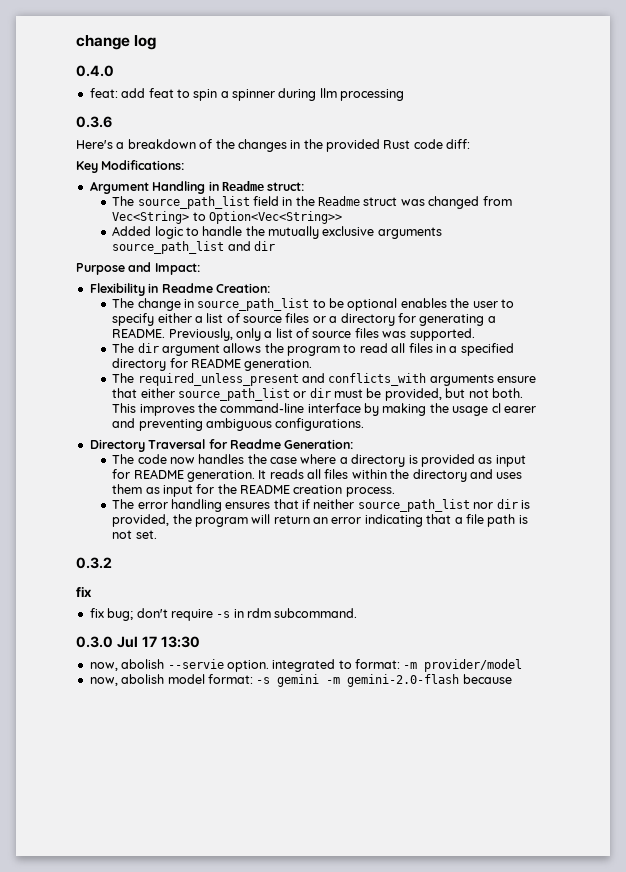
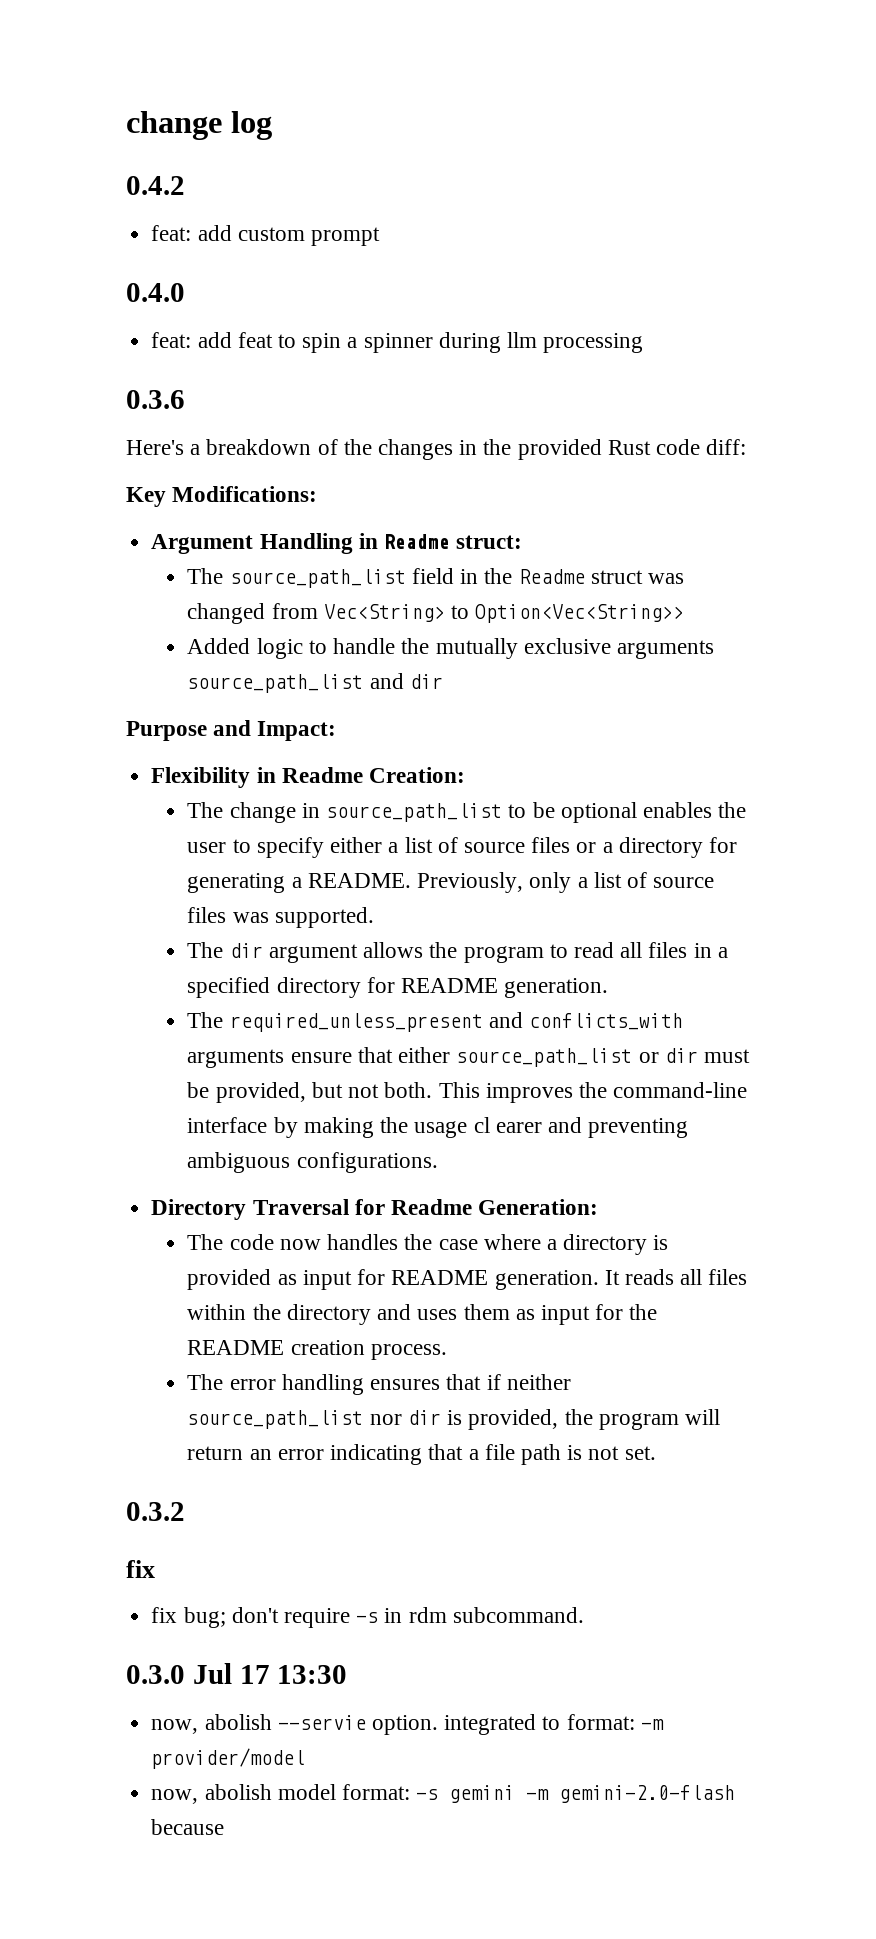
(157, 42) none -> [126,176,185,195] [151,225,380,246] // 0.4.2 // feat: add custom prompt

